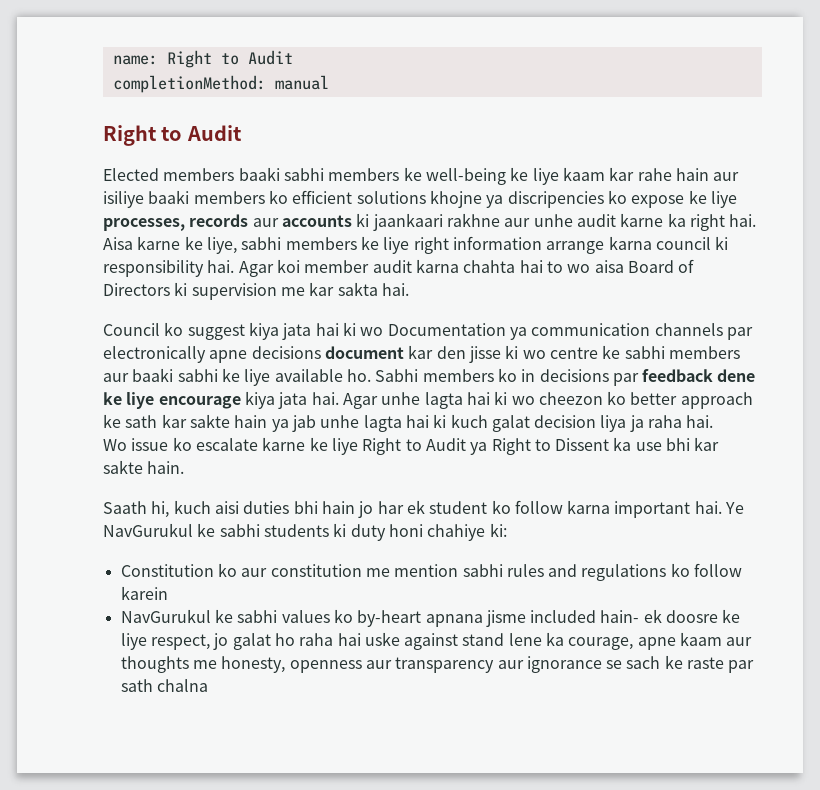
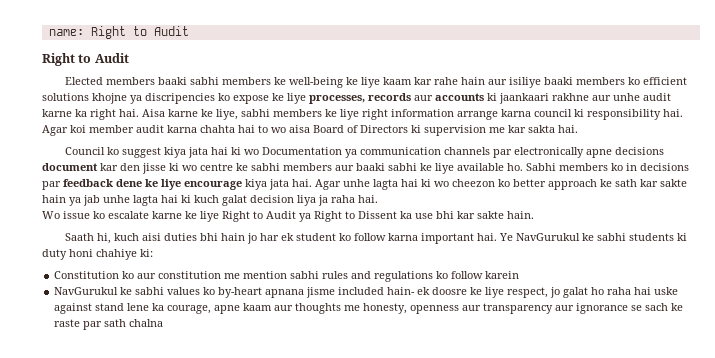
[112,75,329,93] // completionMethod: manual -> (189, 31) none

